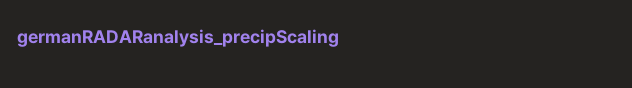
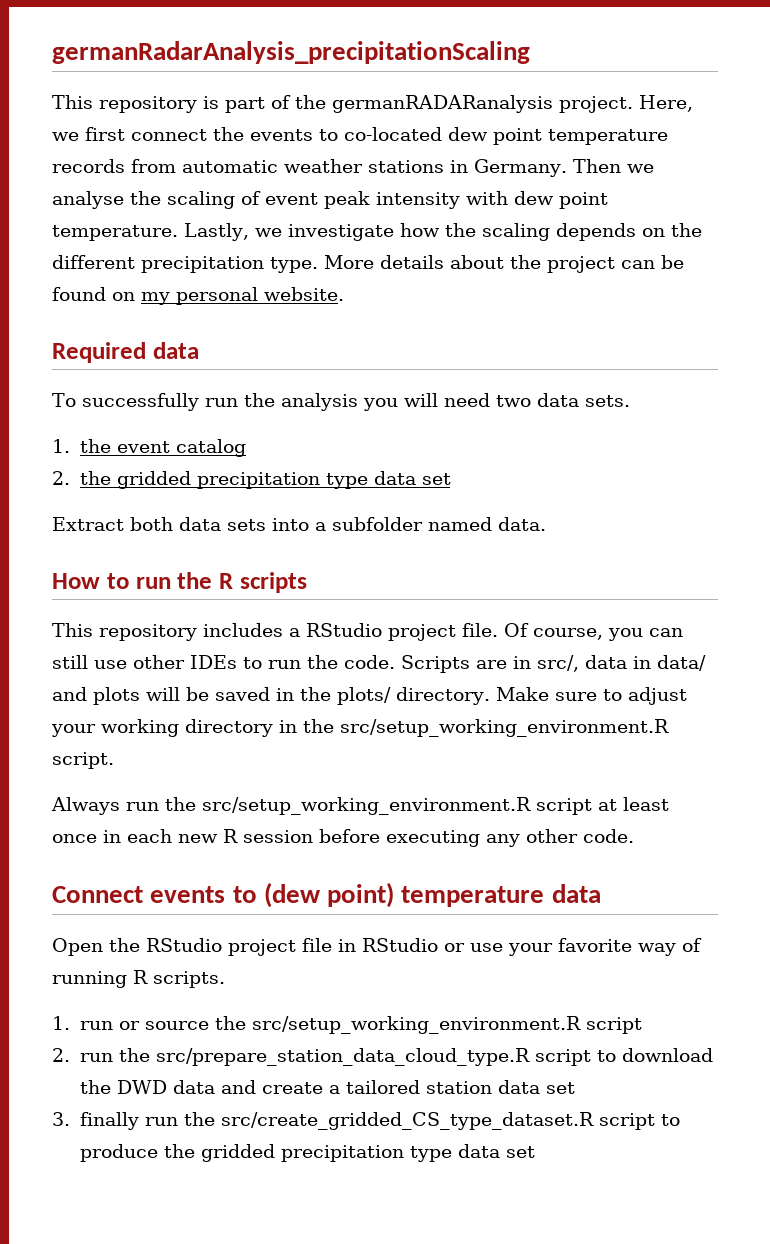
[17,29,339,47] germanRADARanalysis_precipScaling -> [52,41,530,64] [52,95,693,113] [52,127,668,145] [52,159,654,177] [52,191,608,209] [52,223,702,241] [52,255,684,273] [52,287,344,305] [52,342,199,363] [52,393,630,411] [52,439,246,457] [52,471,451,489] [52,517,546,531] [52,572,307,593] [52,623,683,641] [52,655,706,673] [52,687,687,705] [51,719,669,737] [52,752,114,769] [51,797,669,815] [52,829,634,847] [52,882,601,908] [52,938,702,956] [52,970,225,988] [52,1016,642,1034] [52,1048,713,1066] [79,1080,575,1094] [52,1112,680,1130] [79,1144,535,1162] germanRadarAnalysis_precipitationScaling // This repository is part of the germanRADARanalysis project. Here, we first connect the events to co-located dew point temperature records from automatic weather stations in Germany. Then we analyse the scaling of event peak intensity with dew point temperature. Lastly, we investigate how the scaling depends on the different precipitation type. More details about the project can be found on my personal website. // Required data // To successfully run the analysis you will need two data sets. // 1. the event catalog // 2. the gridded precipitation type data set // Extract both data sets into a subfolder named data. // How to run the R scripts // This repository includes a RStudio project file. Of course, you can still use other IDEs to run the code. Scripts are in src/, data in data/ and plots will be saved in the plots/ directory. Make sure to adjust your working directory in the src/setup_working_environment.R script. // Always run the src/setup_working_environment.R script at least once in each new R session before executing any other code. // Connect events to (dew point) temperature data // Open the RStudio project file in RStudio or use your favorite way of running R scripts. // 1. run or source the src/setup_working_environment.R script // 2. run the src/prepare_station_data_cloud_type.R script to download the DWD data and create a tailored station data set // 3. finally run the src/create_gridded_CS_type_dataset.R script to produce the gridded precipitation type data set

